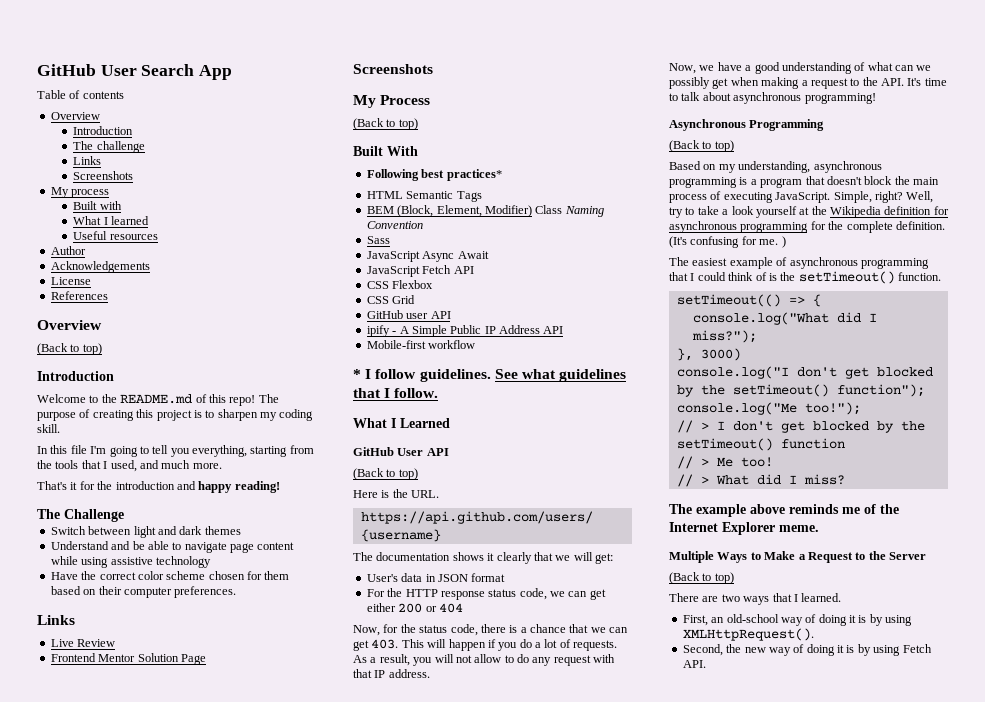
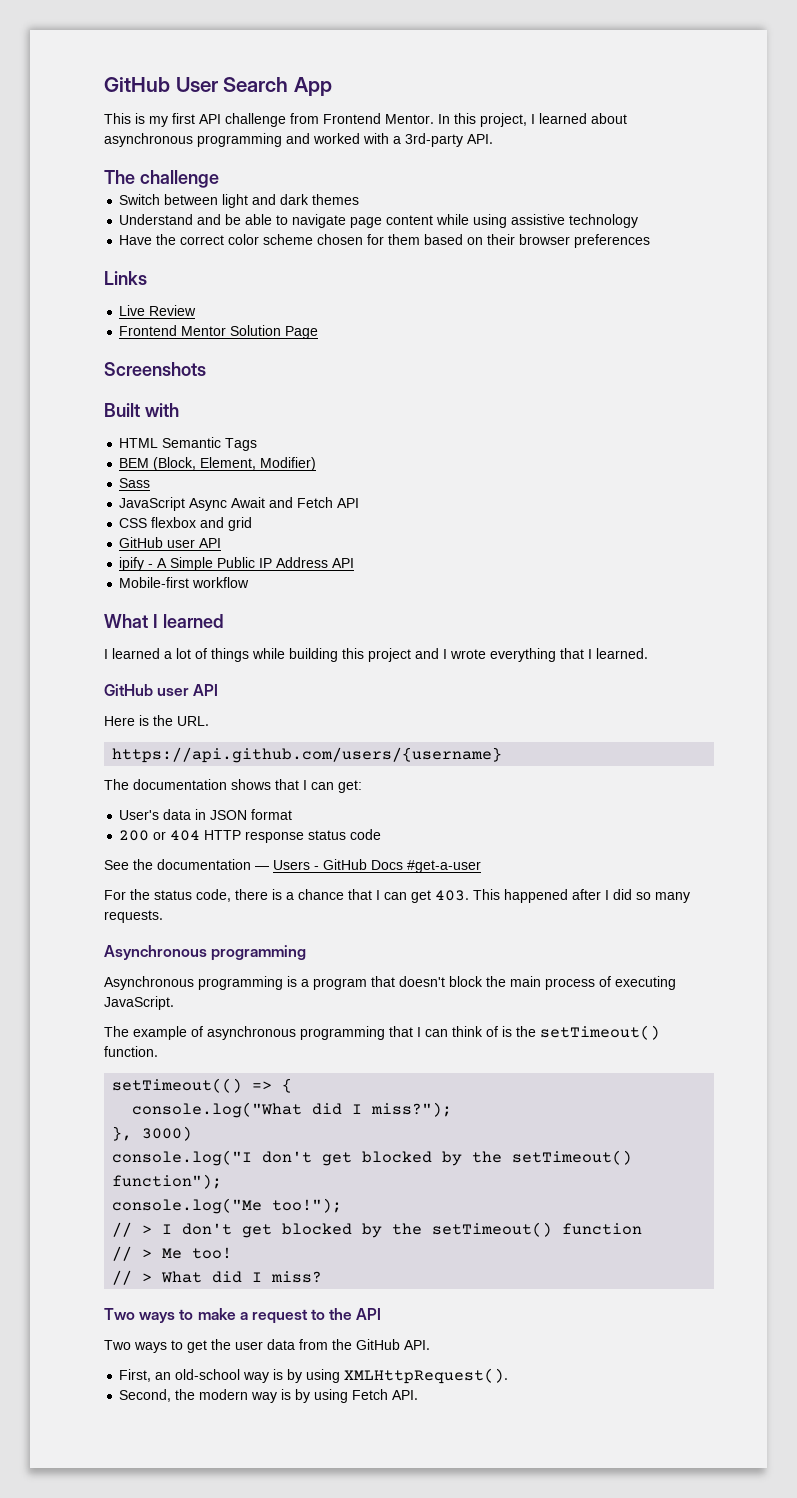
[37,90,124,99] [50,112,100,120] [73,126,134,135] [73,141,145,153] [73,156,102,165] [73,171,134,180] [50,187,110,198] [73,201,122,210] [73,216,149,225] [73,231,158,240] [50,246,86,255] [50,261,150,273] [50,277,91,285] [50,291,108,300] [37,320,102,330] [37,343,102,355] [37,371,114,381] [37,394,279,406] [37,409,314,421] [37,424,60,433] [37,445,314,457] [37,460,222,472] [37,481,280,493] [37,509,124,522] Table of contents // Overview // Introduction // The challenge // Links // Screenshots // My process // Built with // What I learned // Useful resources // Author // Acknowledgements // License // References // Overview // (Back to top) // Introduction // Welcome to the README.md of this repo! The purpose of creating this project is to sharpen my coding skill. // In this file I'm going to tell you everything, starting from the tools that I used, and much more. // That's it for the introduction and happy reading! // The Challenge -> [104,113,627,127] [104,133,493,147] [104,170,219,188] This is my first API challenge from Frontend Mentor. In this project, I learned about asynchronous programming and worked with a 3rd-party API. // The challenge
[123,586,237,598] computer preferences. -> [519,234,651,248] browser preferences
[353,95,431,108] [353,118,418,130] [353,146,418,156] [366,169,502,181] My Process // (Back to top) // Built With // Following best practices* -> [104,403,179,417] Built with
[535,205,604,217] [366,221,423,229] Class Naming Convention -> (317, 464) none
[366,266,420,277] // JavaScript -> [269,497,294,508] and
[392,280,434,289] [366,295,416,304] Flexbox // CSS Grid -> [151,517,253,531] flexbox and grid
[353,369,627,382] [353,388,439,398] [353,418,450,428] [353,447,449,456] [353,468,418,480] * I follow guidelines. See what guidelines that I follow. // What I Learned // GitHub User API // (Back to top) -> [104,614,224,628] [104,648,648,662] [104,684,219,696] What I learned // I learned a lot of things while building this project and I wrote everything that I learned. // GitHub user API
[487,552,593,564] it clearly that we will -> [275,779,334,790] that I can
[366,588,606,600] [366,603,463,613] [353,624,399,636] For the HTTP response status code, we can get either 200 or 404 // Now, for -> [119,829,382,843] [104,859,481,873] [104,890,126,900] 200 or 404 HTTP response status code // See the documentation — Users - GitHub Docs #get-a-user // For
[590,627,606,633] we -> [376,890,380,900] I
[427,639,618,651] [353,654,616,666] [353,669,430,678] [669,62,932,74] [669,77,947,89] [669,92,876,104] [669,119,825,131] [669,140,734,152] [669,161,882,173] will happen if you do a lot of requests. As a result, you will not allow to do any request with that IP address. // Now, we have a good understanding of what can we possibly get when making a request to the API. It's time to talk about asynchronous programming! // Asynchronous Programming // (Back to top) // Based on my understanding, asynchronous -> [504,889,690,903] [104,910,163,923] [104,945,307,961] [104,976,194,990] happened after I did so many requests. // Asynchronous programming // Asynchronous
[833,191,934,203] [669,206,949,218] [669,221,945,233] [669,236,786,248] [669,257,728,266] Simple, right? Well, try to take a look yourself at the Wikipedia definition for asynchronous programming for the complete definition. (It's confusing for me. ) // The easiest -> [104,1026,129,1037] // The
[697,272,726,281] could -> [425,1029,448,1037] can
[669,504,899,517] [669,522,819,535] [669,551,926,563] [669,572,734,584] [669,593,842,605] The example above reminds me of the Internet Explorer meme. // Multiple Ways to Make a Request to the Server // (Back to top) // There are two ways that I learned. -> [104,1308,382,1324] [104,1339,430,1353] Two ways to make a request to the API // Two ways to get the user data from the GitHub API.
[805,614,856,626] of doing it -> (270, 1377) none
[744,644,844,656] new way of doing it -> [199,1389,278,1403] modern way

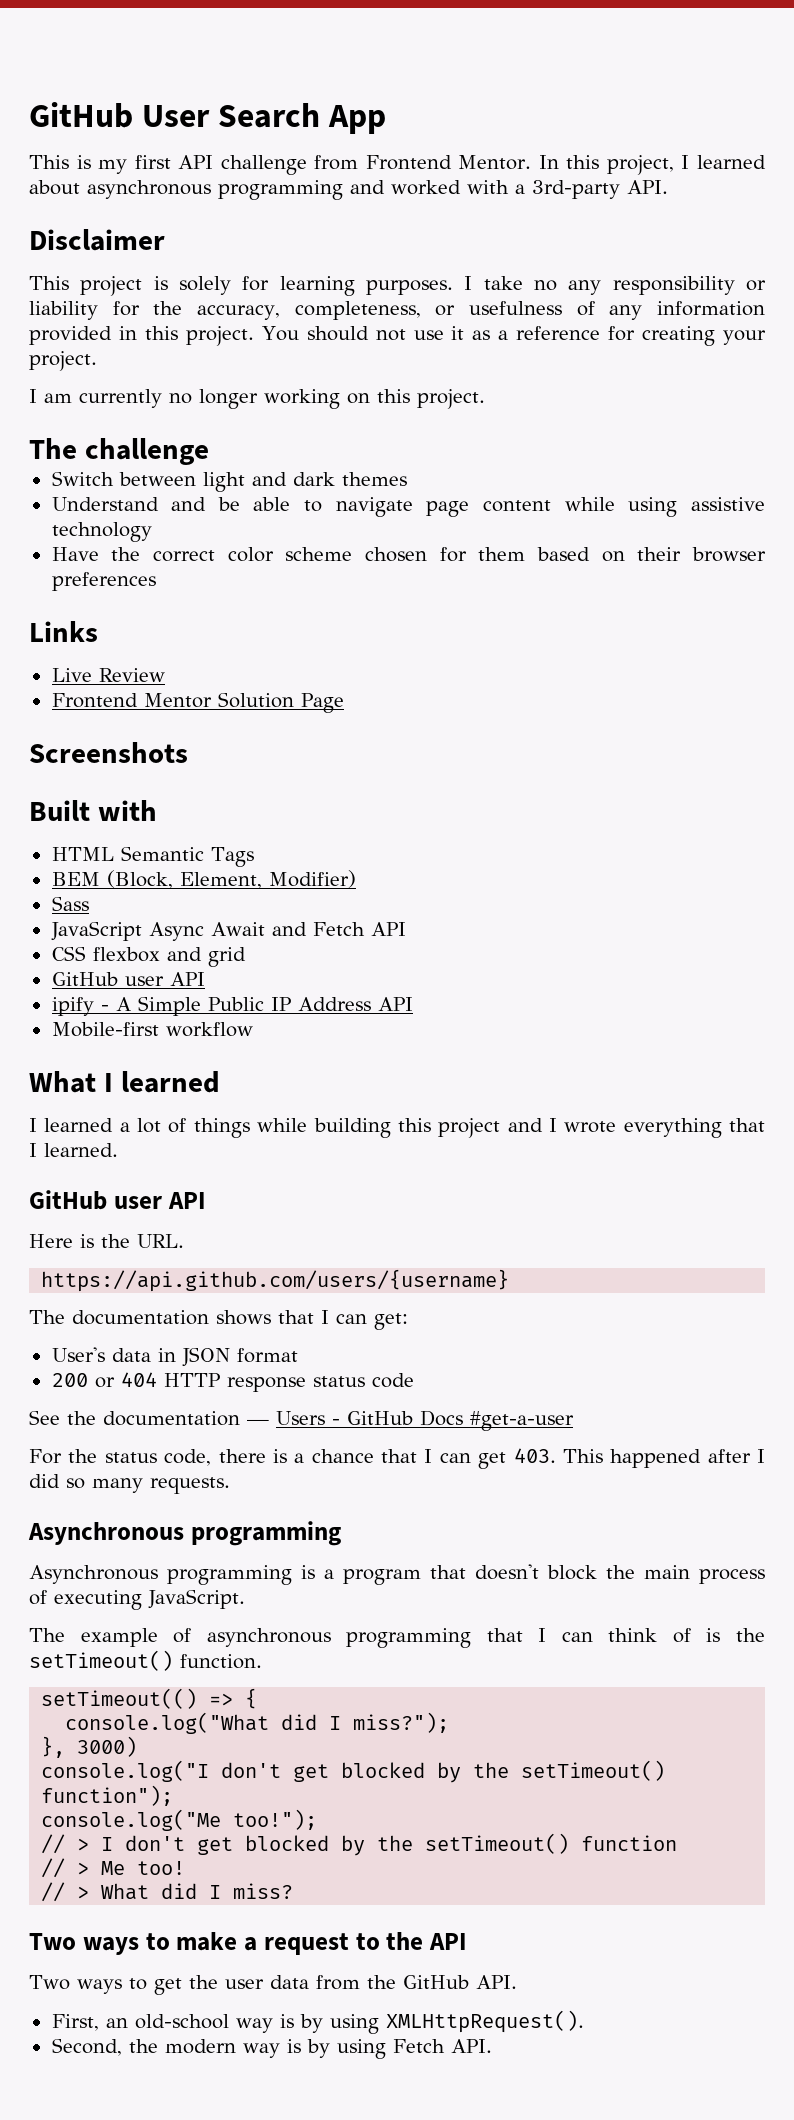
(493, 139) none -> [29,229,165,251] [29,276,767,296] [29,301,766,320] [29,326,766,346] [29,351,97,371] [29,389,485,409] // Disclaimer // This project is solely for learning purposes. I take no any responsibility or liability for the accuracy, completeness, or usefulness of any information provided in this project. You should not use it as a reference for creating your project. // I am currently no longer working on this project.

